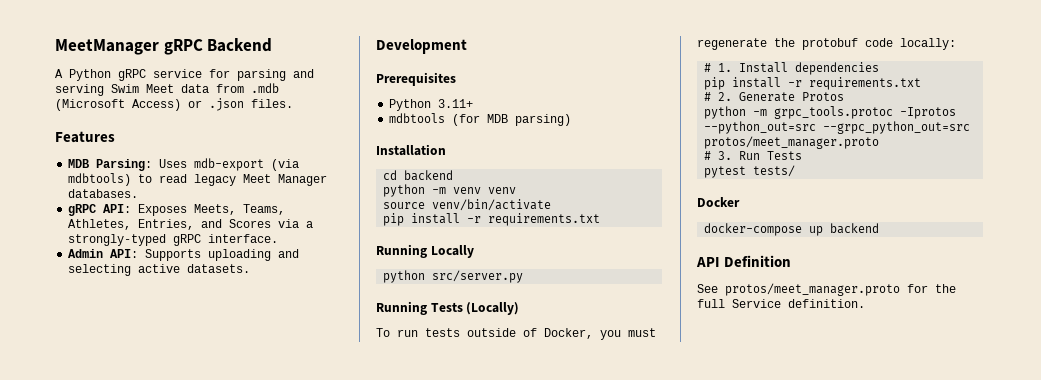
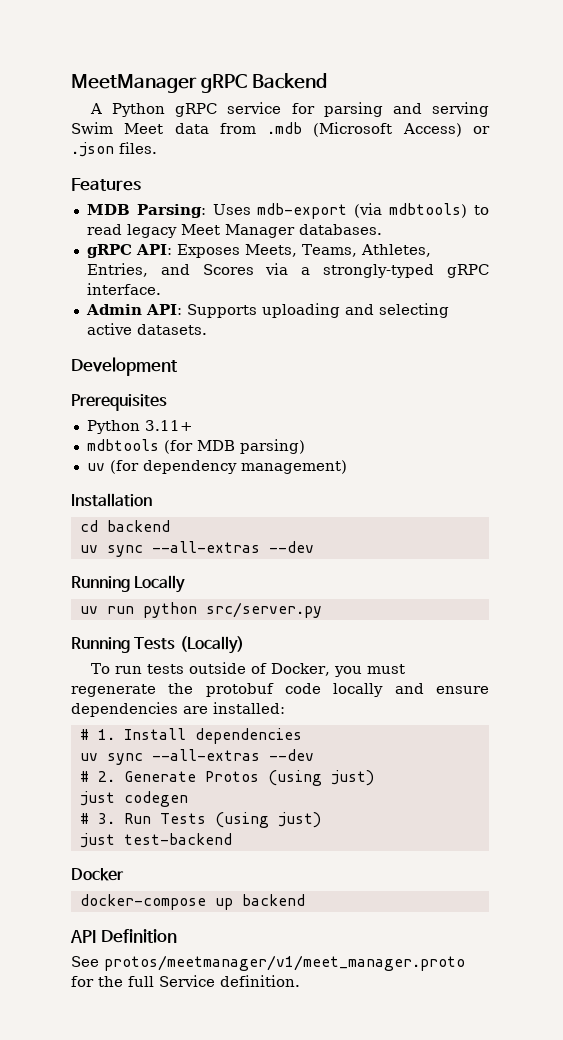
(572, 120) none -> [86,460,347,474] // uv (for dependency management)
[383,184,517,197] [383,199,552,211] [383,213,601,226] python -m venv venv // source venv/bin/activate // pip install -r requirements.txt -> [79,541,314,557] uv sync --all-extras --dev
(474, 251) none -> [79,606,134,614] uv run
[900,38,956,50] locally: -> [333,683,489,697] [71,702,285,717] locally and ensure dependencies are installed:
[704,77,922,90] pip install -r requirements.txt -> [79,749,314,765] uv sync --all-extras --dev
[704,106,957,119] [704,121,971,134] [704,136,880,149] // python -m grpc_tools.protoc -Iprotos --python_out=src --grpc_python_out=src protos/meet_manager.proto -> [267,770,374,786] [79,791,188,807] (using just) // just codegen
[704,165,796,178] // pytest tests/ -> [214,812,321,828] [79,833,232,848] (using just) // just test-backend
[725,283,900,296] protos/meet_manager.proto -> [104,955,465,971] protos/meetmanager/v1/meet_manager.proto

